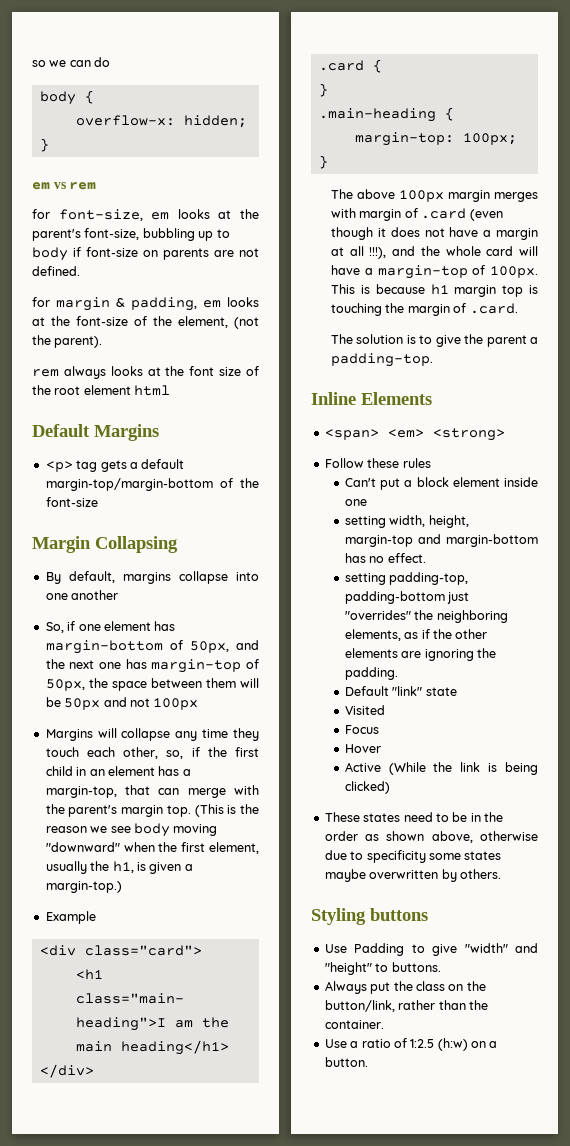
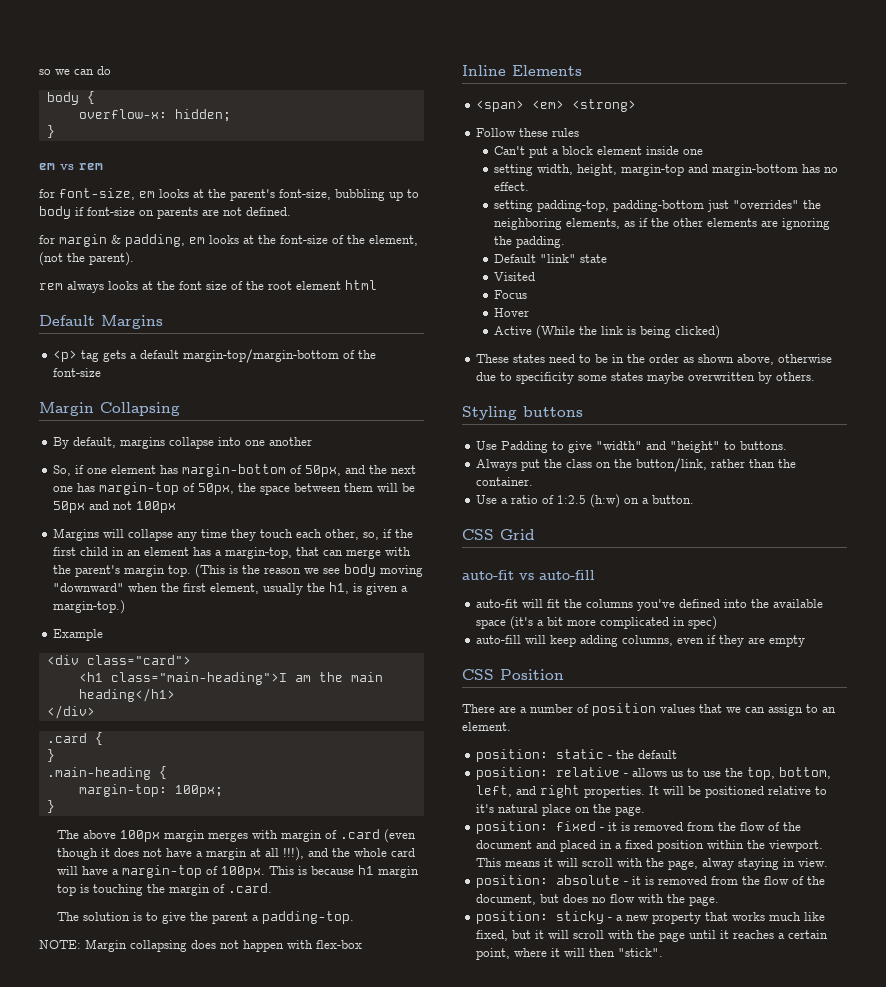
(434, 360) none -> [39,939,362,952] // NOTE: Margin collapsing does not happen with flex-box
(368, 1062) none -> [462,529,535,540] [462,570,595,580] [476,599,824,611] [476,616,718,630] [476,635,806,647] [462,669,564,680] [462,703,836,716] [462,722,511,731] [476,749,678,762] [476,767,832,780] [476,785,828,798] [476,804,646,816] [476,821,802,834] [476,840,824,852] [476,858,829,870] [476,875,826,888] [476,894,720,906] [476,911,826,924] [476,930,829,942] [476,948,664,960] // CSS Grid // auto-fit vs auto-fill // auto-fit will fit the columns you've defined into the available space (it's a bit more complicated in spec) // auto-fill will keep adding columns, even if they are empty // CSS Position // There are a number of position values that we can assign to an element. // position: static - the default // position: relative - allows us to use the top, bottom, left, and right properties. It will be positioned relative to it's natural place on the page. // position: fixed - it is removed from the flow of the document and placed in a fixed position within the viewport. This means it will scroll with the page, alway staying in view. // position: absolute - it is removed from the flow of the document, but does no flow with the page. // position: sticky - a new property that works much like fixed, but it will scroll with the page until it reaches a certain point, where it will then "stick".

